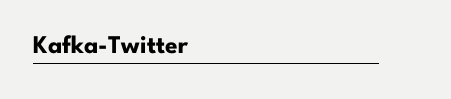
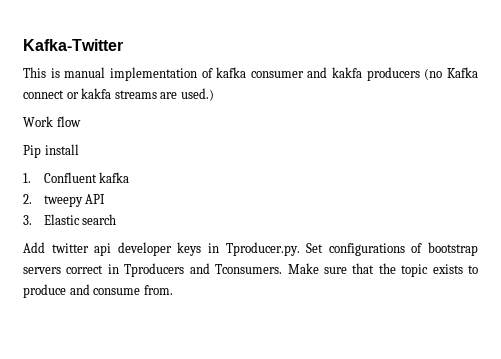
(189, 44) none -> [23,67,478,81] [23,88,214,101] [23,116,81,127] [23,144,79,158] [23,172,130,183] [23,194,106,207] [23,214,117,225] [23,242,479,256] [23,263,479,277] [23,284,173,298] // This is manual implementation of kafka consumer and kakfa producers (no Kafka connect or kakfa streams are used.) // Work flow // Pip install // 1. Confluent kafka // 2. tweepy API // 3. Elastic search // Add twitter api developer keys in Tproducer.py. Set configurations of bootstrap servers correct in Tproducers and Tconsumers. Make sure that the topic exists to produce and consume from.

